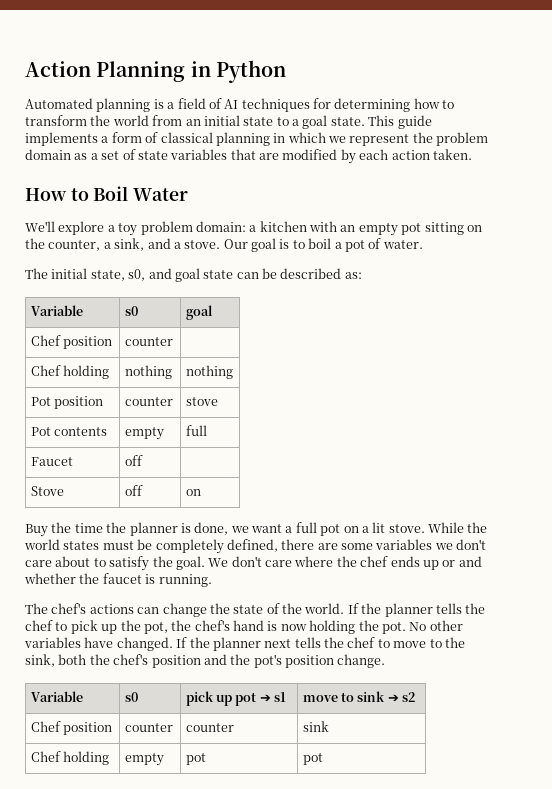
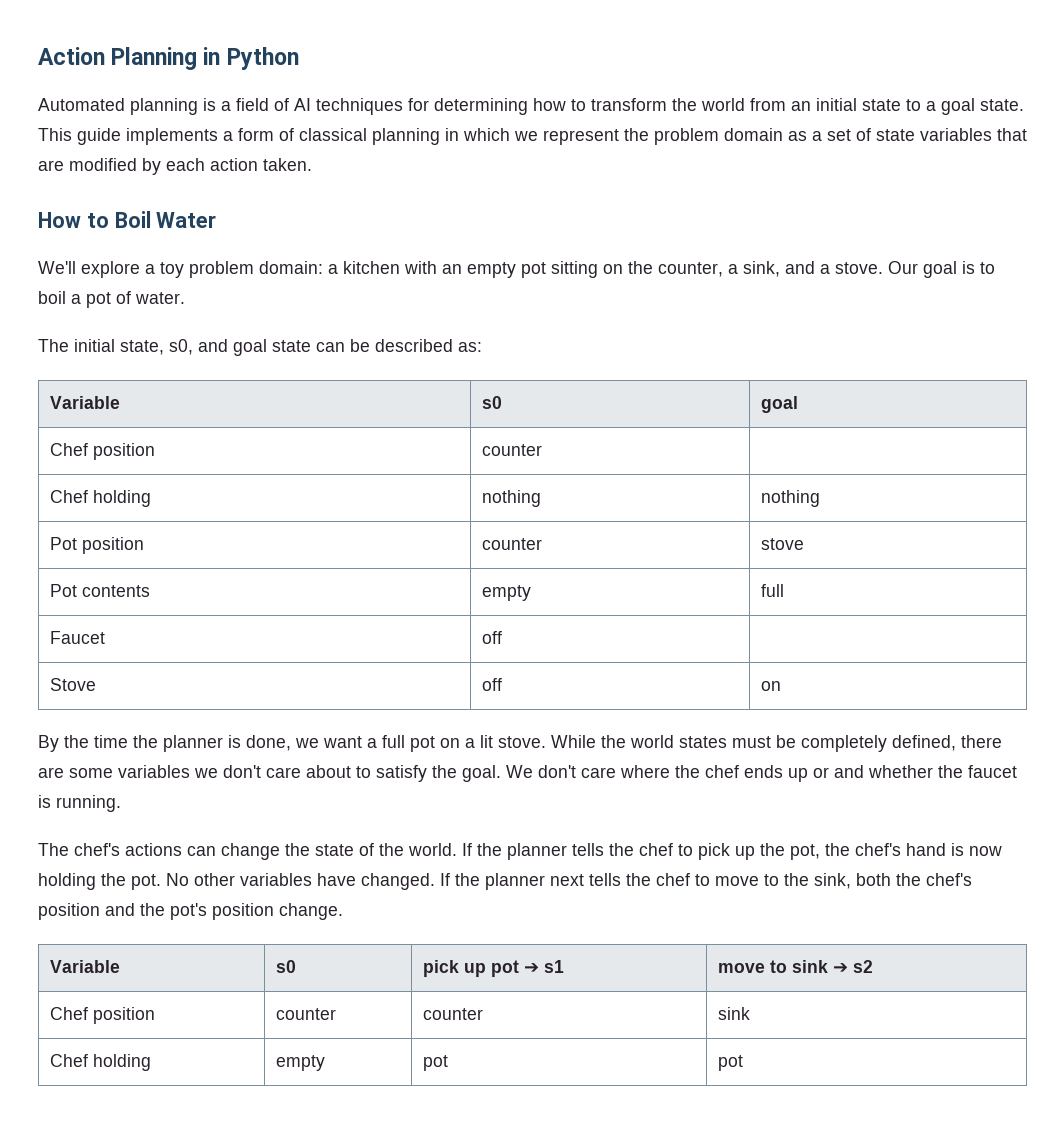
[25,524,48,537] Buy -> [38,735,59,752] By

